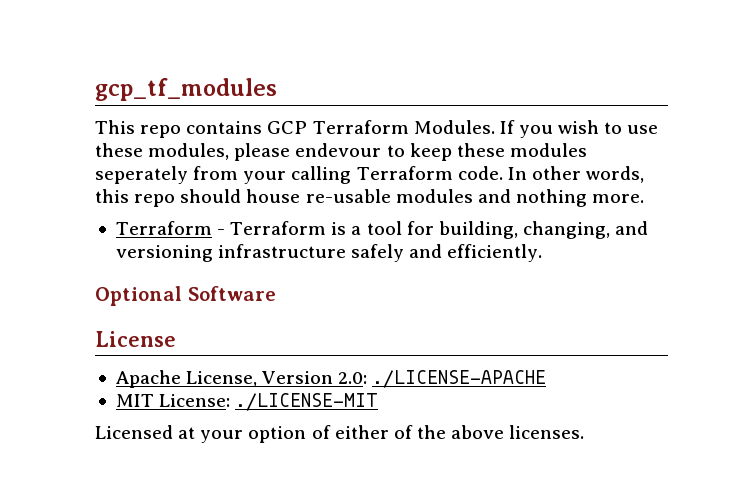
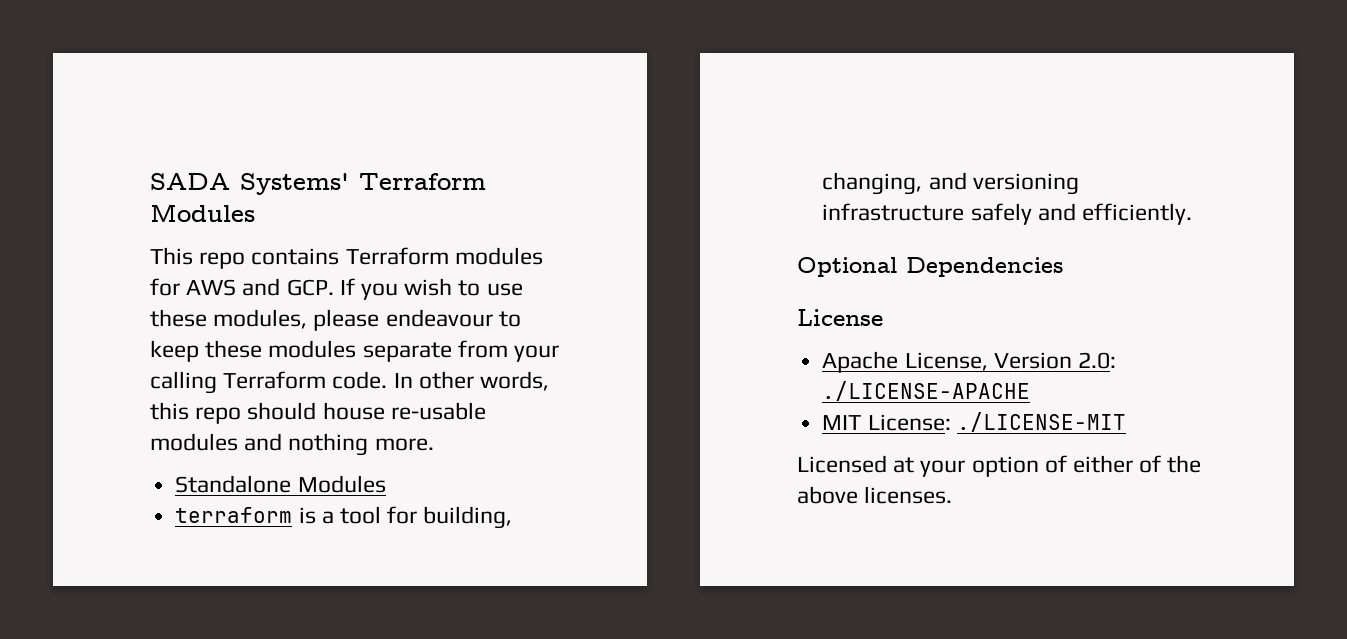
[95,78,277,101] gcp_tf_modules -> [150,173,486,195] [150,204,255,222] SADA Systems' Terraform Modules
[267,120,495,134] GCP Terraform Modules. -> [345,247,543,265] [150,278,334,296] Terraform modules for AWS and GCP.
[295,143,382,157] endevour -> [385,309,493,327] endeavour
[95,166,188,184] seperately -> [362,342,452,362] separate
[115,221,327,235] Terraform - Terraform -> [175,475,386,493] [175,507,293,523] Standalone Modules // terraform
[187,286,276,301] Software -> [906,257,1063,277] Dependencies

